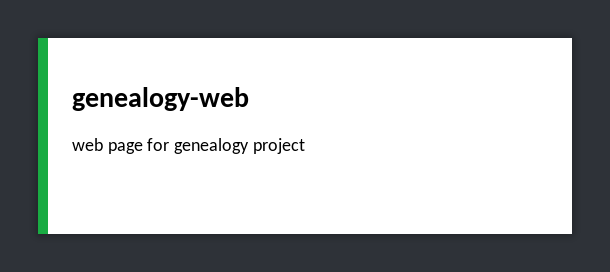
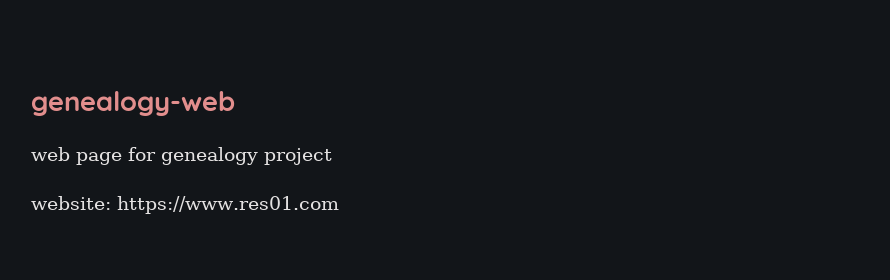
(305, 146) none -> [31,196,339,214] // website: https://www.res01.com

